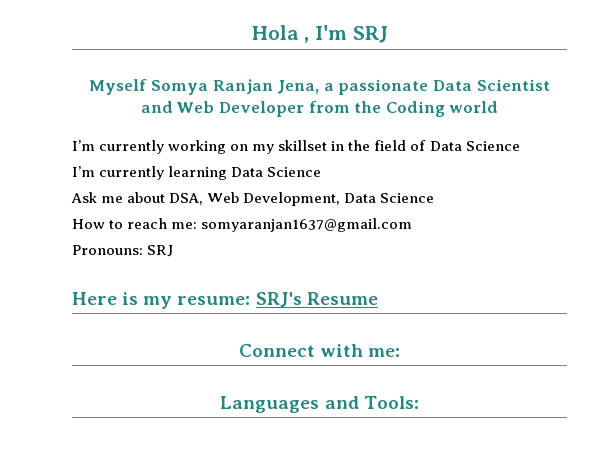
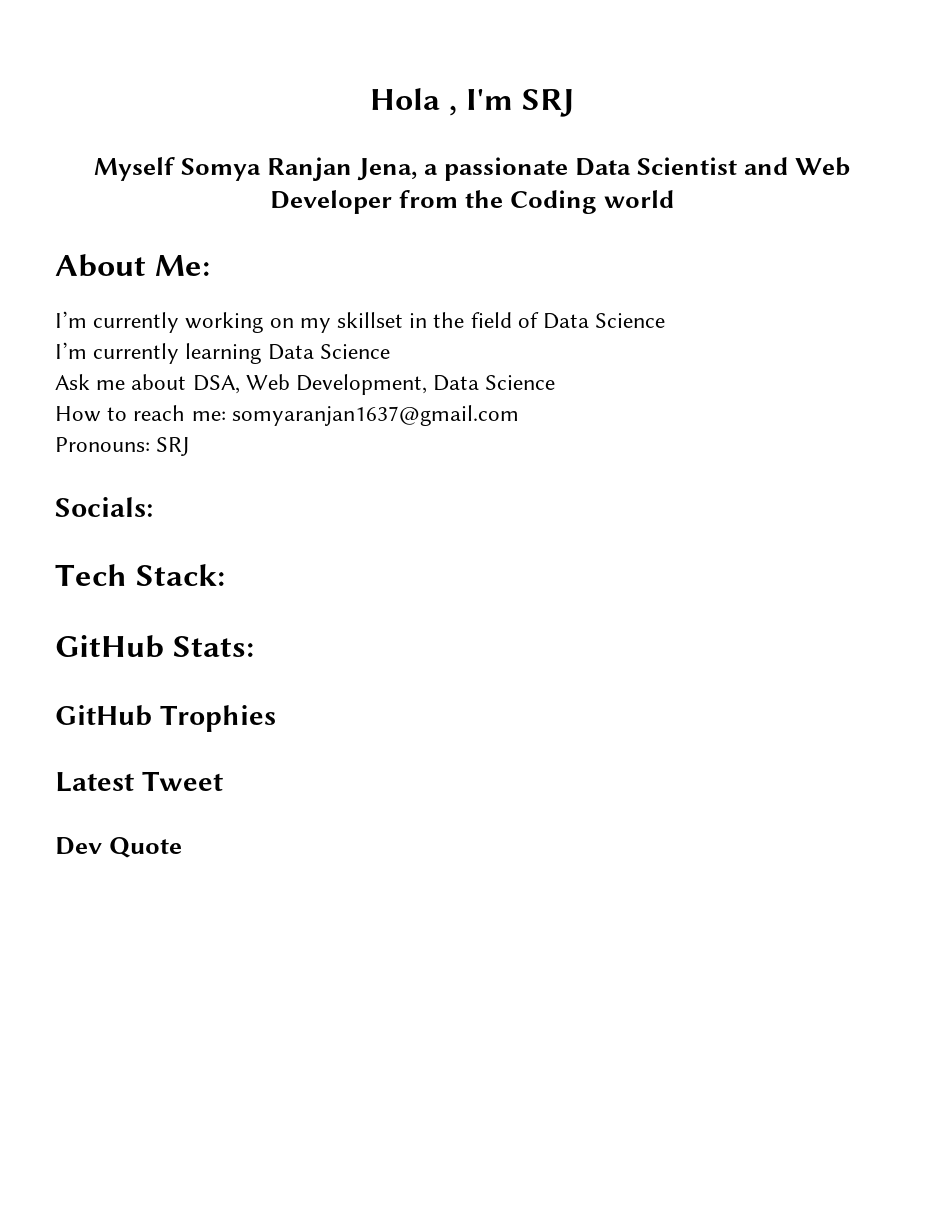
(499, 107) none -> [55,254,210,277] // About Me:
[72,292,378,309] [239,344,400,357] [220,396,419,413] Here is my resume: SRJ's Resume // Connect with me: // Languages and Tools: -> [55,497,153,517] [55,564,225,586] [55,635,254,658] [55,705,276,732] [55,771,223,792] [55,837,183,858] Socials: // Tech Stack: // GitHub Stats: // GitHub Trophies // Latest Tweet // Dev Quote

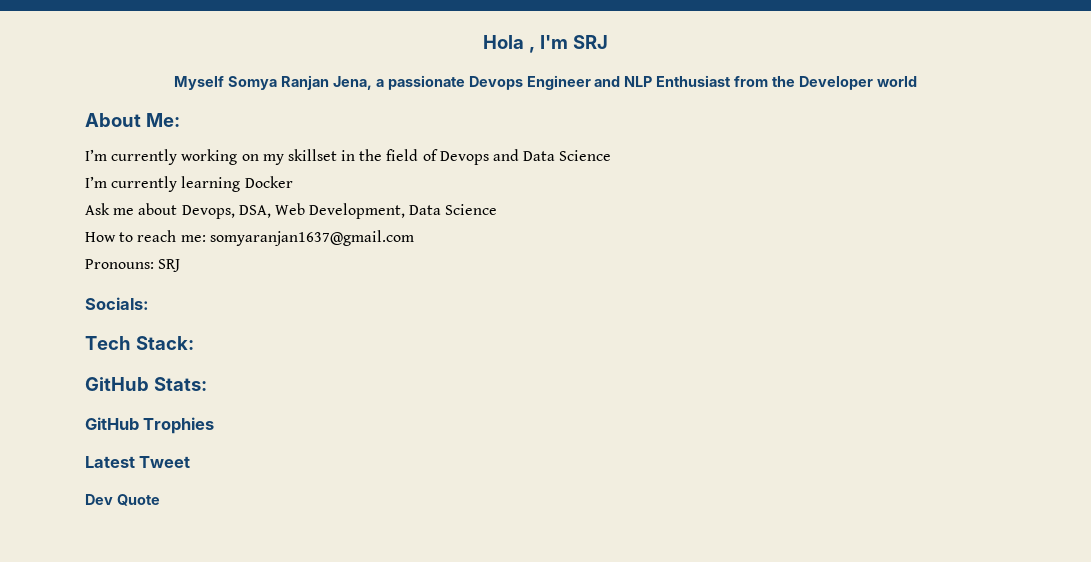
[575,157,851,176] [269,190,392,214] Data Scientist and Web Developer -> [468,75,732,90] Devops Engineer and NLP Enthusiast
[510,190,598,214] Coding -> [798,76,873,90] Developer
(539, 320) none -> [439,149,520,165] Devops and
[267,344,390,360] Data Science -> [244,176,293,188] Docker
(187, 382) none -> [181,205,235,219] Devops,

